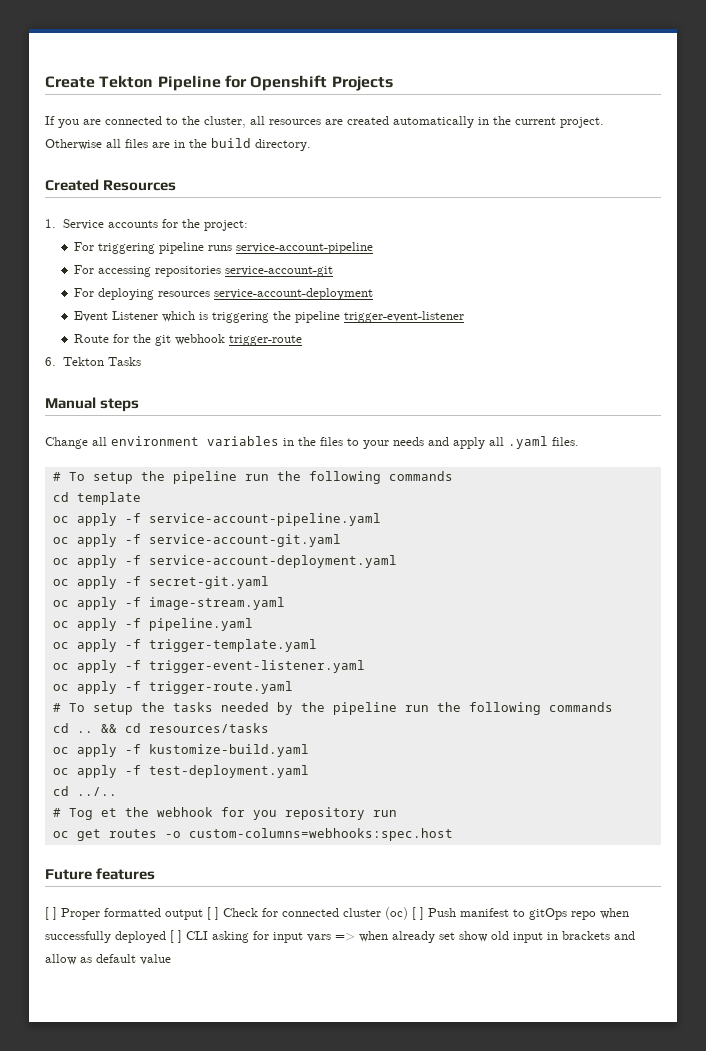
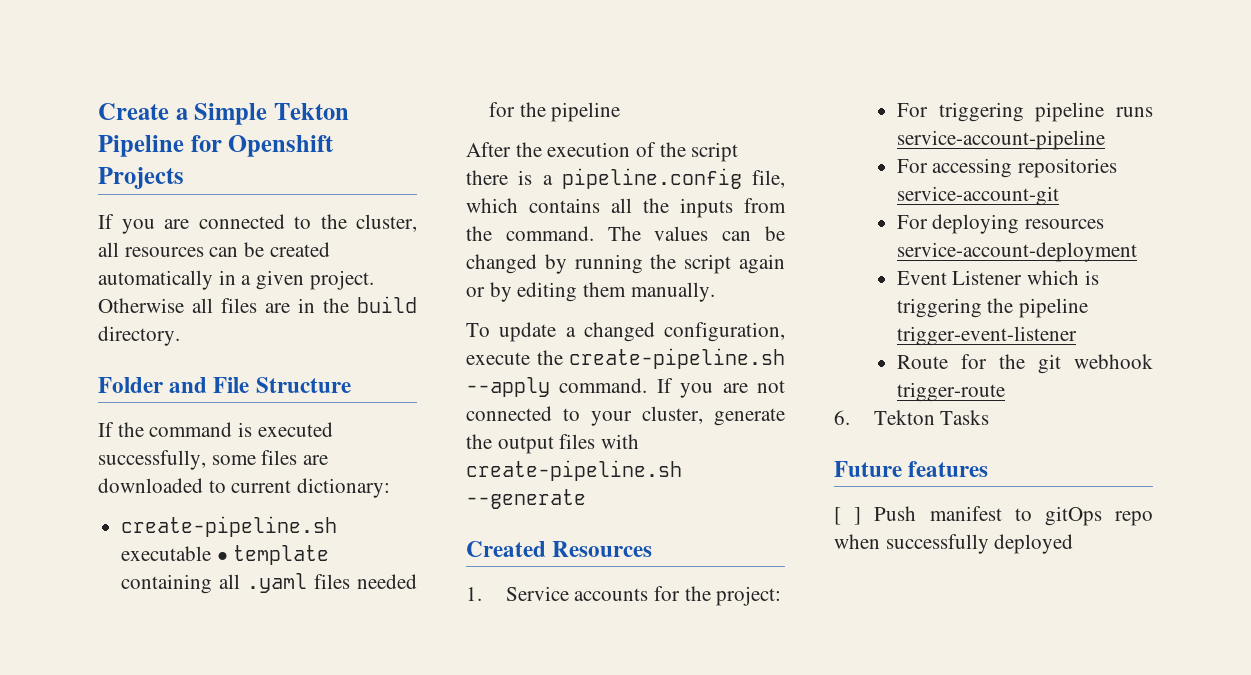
(95, 82) none -> [175,103,268,125] a Simple
[325,119,343,125] are -> [209,242,265,257] can be
[493,116,556,125] the current -> [241,270,305,290] a given
(311, 145) none -> [98,377,351,393] [98,422,333,437] [98,450,329,470] [98,478,391,498] [121,516,338,537] [121,545,330,565] [121,573,417,594] [489,102,621,122] [466,142,739,162] [466,168,785,189] [466,198,786,218] [466,226,785,241] [466,254,785,274] [466,282,715,302] [466,322,785,342] [466,348,785,369] [466,377,785,398] [466,406,785,426] [466,434,640,454] [466,460,682,481] [466,489,586,509] // Folder and File Structure // If the command is executed successfully, some files are downloaded to current dictionary: // create-pipeline.sh executable • template containing all .yaml files needed for the pipeline // After the execution of the script there is a pipeline.config file, which contains all the inputs from the command. The values can be changed by running the script again or by editing them manually. // To update a changed configuration, execute the create-pipeline.sh --apply command. If you are not connected to your cluster, generate the output files with create-pipeline.sh --generate
[45,397,140,412] [45,436,579,449] [52,471,453,484] [52,492,141,505] [52,513,381,526] [52,534,341,547] [52,555,397,568] [52,576,269,589] [52,597,285,610] [52,618,253,631] [52,639,317,652] [52,660,365,673] [52,681,293,694] [52,702,613,715] [52,723,269,733] [52,744,309,757] [52,765,309,778] [52,786,117,796] [52,807,397,820] [52,828,453,841] [45,868,156,880] [45,907,408,920] Manual steps // Change all environment variables in the files to your needs and apply all .yaml files. // # To setup the pipeline run the following commands // cd template // oc apply -f service-account-pipeline.yaml // oc apply -f service-account-git.yaml // oc apply -f service-account-deployment.yaml // oc apply -f secret-git.yaml // oc apply -f image-stream.yaml // oc apply -f pipeline.yaml // oc apply -f trigger-template.yaml // oc apply -f trigger-event-listener.yaml // oc apply -f trigger-route.yaml // # To setup the tasks needed by the pipeline run the following commands // cd .. && cd resources/tasks // oc apply -f kustomize-build.yaml // oc apply -f test-deployment.yaml // cd ../.. // # Tog et the webhook for you repository run // oc get routes -o custom-columns=webhooks:spec.host // Future features // [ ] Proper formatted output [ ] Check for connected cluster (oc) -> [834,461,989,477] Future features //
[170,930,635,943] [45,954,171,965] [ ] CLI asking for input vars => when already set show old input in brackets and allow as default value -> (1074, 544) none

